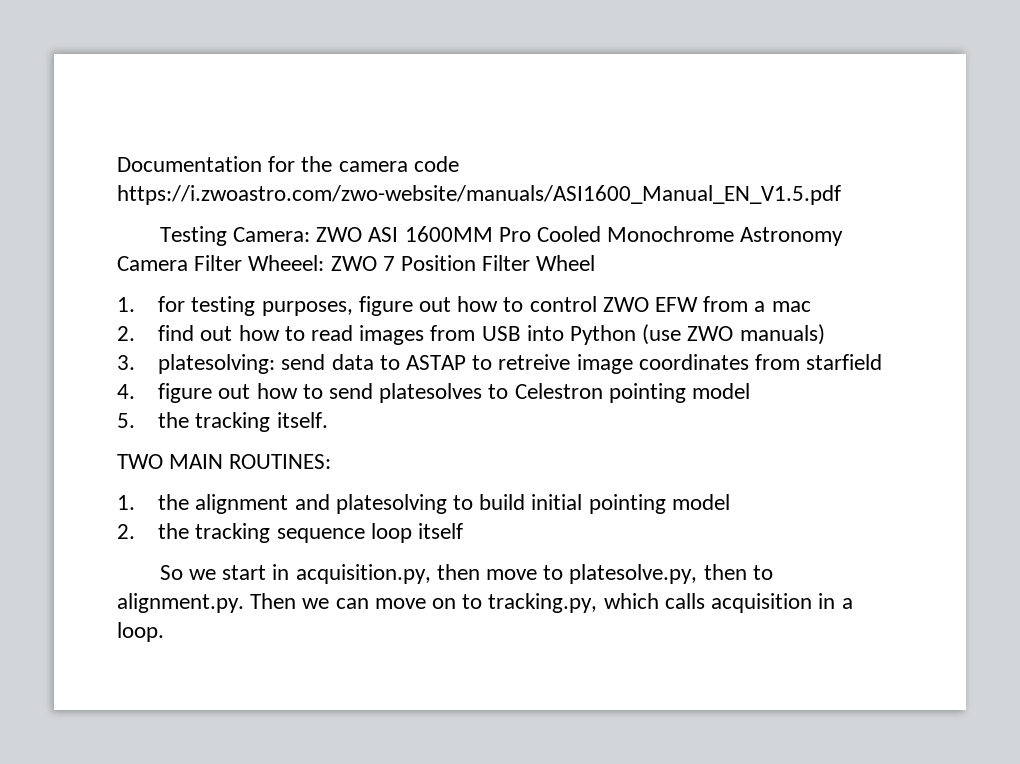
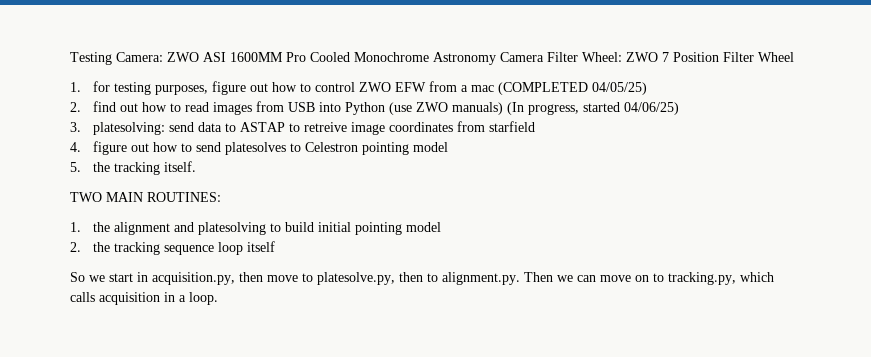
[117,156,459,172] [117,185,841,205] Documentation for the camera code https://i.zwoastro.com/zwo-website/manuals/ASI1600_Manual_EN_V1.5.pdf // -> (70, 58) none
[248,255,325,271] Wheeel: -> [582,52,622,62] Wheel:
(811, 306) none -> [498,82,648,95] (COMPLETED 04/05/25)
(825, 334) none -> [507,102,680,115] (In progress, started 04/06/25)

